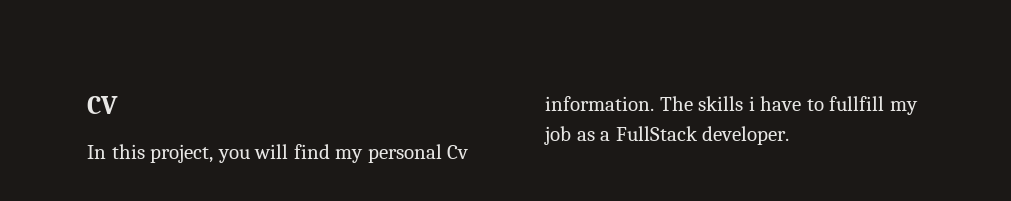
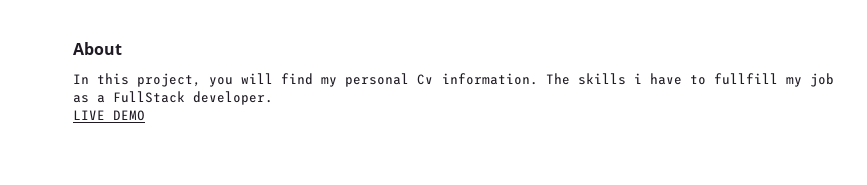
[87,96,118,114] CV -> [73,42,122,55] About
(790, 135) none -> [73,110,145,121] // LIVE DEMO

